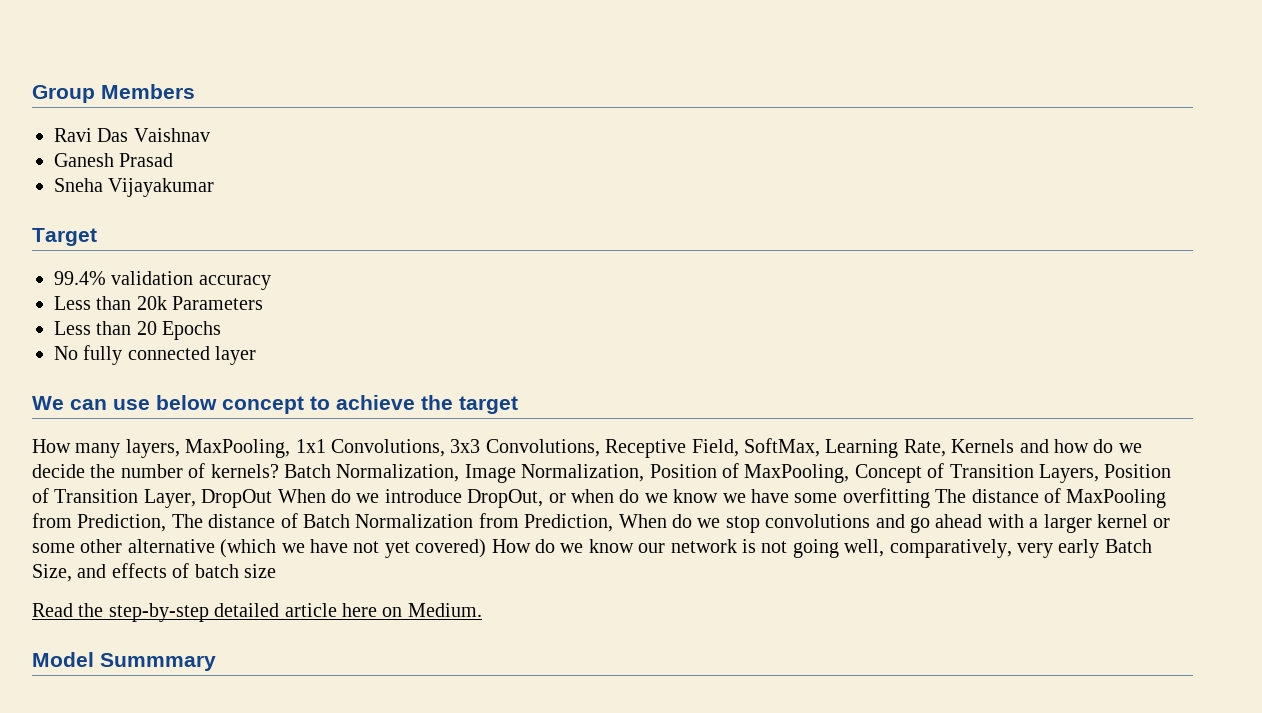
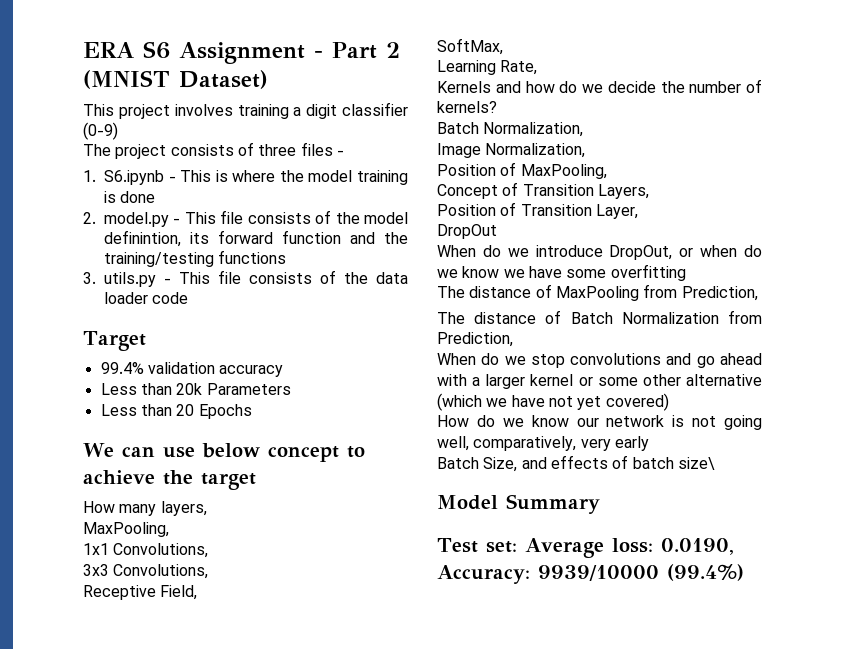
[32,84,195,103] [54,128,210,142] [54,153,174,167] [54,178,215,197] Group Members // Ravi Das Vaishnav // Ganesh Prasad // Sneha Vijayakumar -> [83,41,400,64] [83,70,268,89] [83,102,408,119] [83,122,118,140] [83,142,344,159] [83,170,408,185] [104,191,156,203] [83,210,408,227] [104,230,408,247] [104,250,287,267] [83,270,408,287] [104,292,189,304] ERA S6 Assignment - Part 2 (MNIST Dataset) // This project involves training a digit classifier (0-9) // The project consists of three files - // 1. S6.ipynb - This is where the model training is done // 2. model.py - This file consists of the model definintion, its forward function and the training/testing functions // 3. utils.py - This file consists of the data loader code
[54,345,257,365] // No fully connected layer -> (252, 411) none
[185,439,291,458] MaxPooling, -> [83,522,169,537] // MaxPooling, //
(445, 448) none -> (209, 550) //
(600, 448) none -> (209, 571) //
(739, 448) none -> (198, 592) //
(820, 447) none -> (503, 46) //
(946, 448) none -> (538, 67) //
(279, 471) none -> (497, 107) //
(460, 473) none -> (584, 129) //
(645, 473) none -> (586, 150) //
(850, 473) none -> (607, 171) //
(1099, 473) none -> (649, 191) //
(196, 498) none -> (638, 211) //
(273, 498) none -> (497, 231) //
(930, 498) none -> (686, 272) //
(167, 523) none -> (758, 293) //
(614, 523) none -> (513, 339) //
(487, 548) none -> (669, 402) //
(1100, 548) none -> (649, 443) //
[244,564,276,578] [32,603,482,622] [32,652,216,671] size // Read the step-by-step detailed article here on Medium. // Model Summmary -> [677,457,715,470] [437,494,600,514] [437,538,734,558] [437,564,744,584] size\ // Model Summary // Test set: Average loss: 0.0190, Accuracy: 9939/10000 (99.4%)

